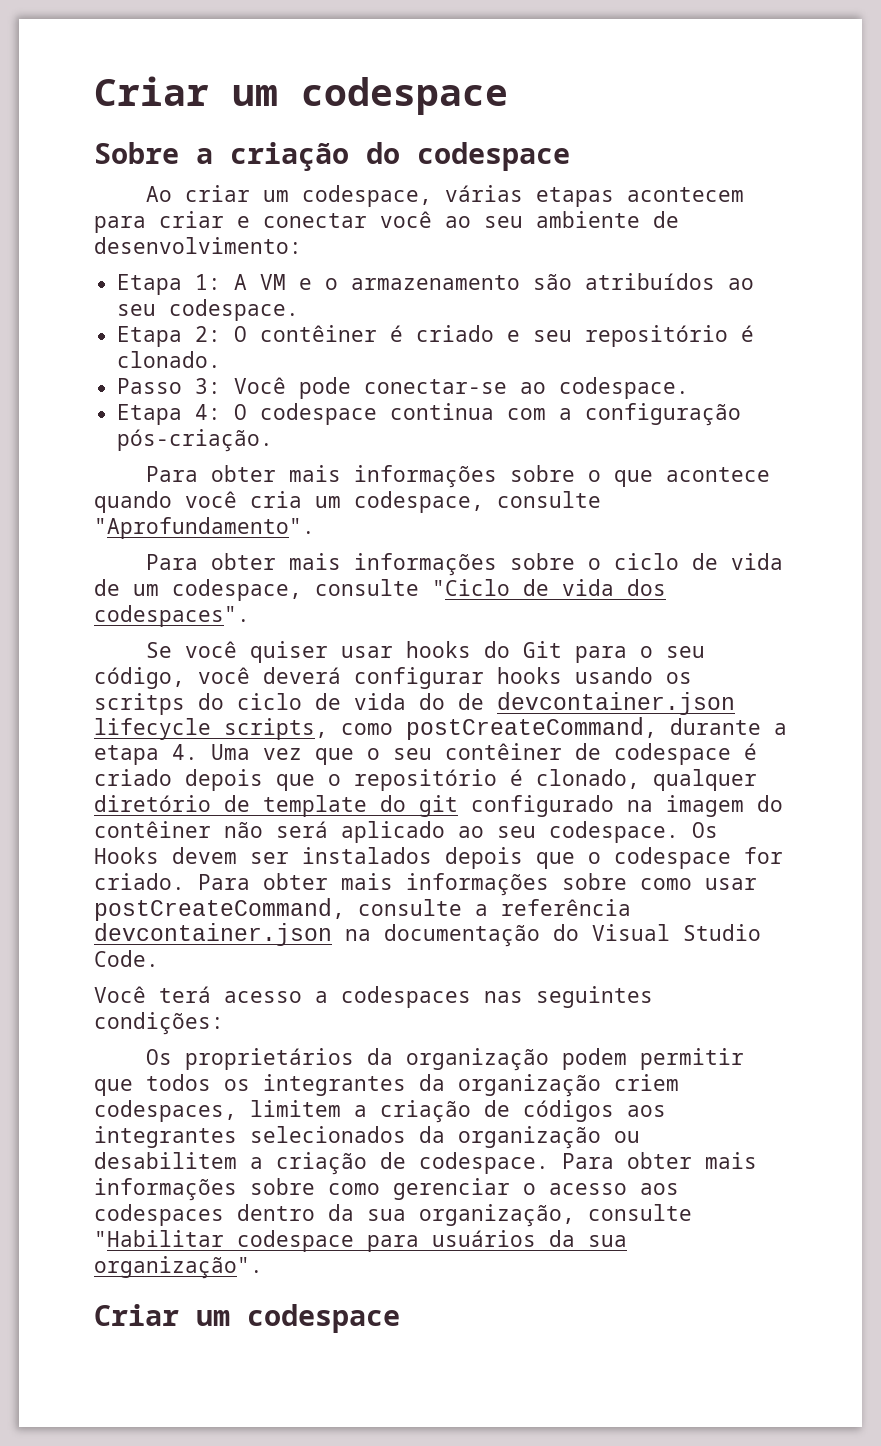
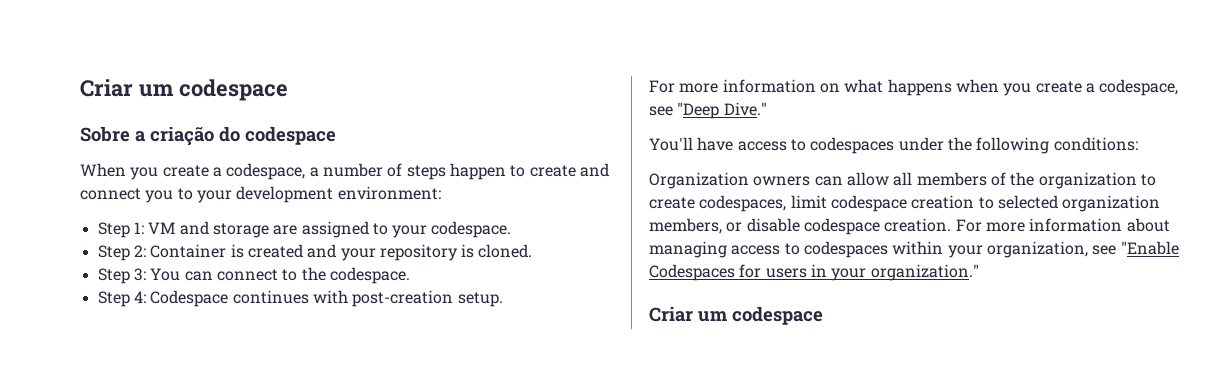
[146,185,745,207] [94,211,679,233] [94,237,302,254] [117,273,755,295] [117,299,300,321] [117,325,755,347] [117,351,222,368] [117,377,690,399] [117,403,742,426] [117,429,274,452] [146,465,771,488] [94,491,601,513] [94,517,315,539] [146,553,784,576] [94,579,666,601] [94,605,250,627] [146,641,706,663] [94,667,692,689] [94,692,735,715] [94,717,787,740] [94,743,757,765] [94,769,757,791] [94,795,783,817] [94,821,718,843] [94,847,783,869] [94,873,757,896] [94,898,631,921] [94,923,761,947] [94,950,159,967] [94,986,653,1008] [94,1012,224,1035] [146,1048,745,1071] [94,1074,679,1097] [94,1100,666,1123] [94,1126,640,1149] [94,1152,757,1175] [94,1178,679,1201] [94,1204,692,1227] [94,1230,627,1252] [94,1256,263,1279] Ao criar um codespace, várias etapas acontecem para criar e conectar você ao seu ambiente de desenvolvimento: // Etapa 1: A VM e o armazenamento são atribuídos ao seu codespace. // Etapa 2: O contêiner é criado e seu repositório é clonado. // Passo 3: Você pode conectar-se ao codespace. // Etapa 4: O codespace continua com a configuração pós-criação. // Para obter mais informações sobre o que acontece quando você cria um codespace, consulte "Aprofundamento". // Para obter mais informações sobre o ciclo de vida de um codespace, consulte "Ciclo de vida dos codespaces". // Se você quiser usar hooks do Git para o seu código, você deverá configurar hooks usando os scritps do ciclo de vida do de devcontainer.json lifecycle scripts, como postCreateCommand, durante a etapa 4. Uma vez que o seu contêiner de codespace é criado depois que o repositório é clonado, qualquer diretório de template do git configurado na imagem do contêiner não será aplicado ao seu codespace. Os Hooks devem ser instalados depois que o codespace for criado. Para obter mais informações sobre como usar postCreateCommand, consulte a referência devcontainer.json na documentação do Visual Studio Code. // Você terá acesso a codespaces nas seguintes condições: // Os proprietários da organização podem permitir que todos os integrantes da organização criem codespaces, limitem a criação de códigos aos integrantes selecionados da organização ou desabilitem a criação de codespace. Para obter mais informações sobre como gerenciar o acesso aos codespaces dentro da sua organização, consulte "Habilitar codespace para usuários da sua organização". -> [80,163,609,180] [80,186,441,203] [97,221,512,238] [97,244,533,261] [97,267,410,284] [97,290,503,307] [649,79,1179,96] [649,102,767,119] [649,137,1138,154] [649,172,1156,189] [649,195,1161,212] [649,218,1170,235] [649,241,1179,258] [649,264,979,281] When you create a codespace, a number of steps happen to create and connect you to your development environment: // Step 1: VM and storage are assigned to your codespace. // Step 2: Container is created and your repository is cloned. // Step 3: You can connect to the codespace. // Step 4: Codespace continues with post-creation setup. // For more information on what happens when you create a codespace, see "Deep Dive." // You'll have access to codespaces under the following conditions: // Organization owners can allow all members of the organization to create codespaces, limit codespace creation to selected organization members, or disable codespace creation. For more information about managing access to codespaces within your organization, see "Enable Codespaces for users in your organization."

